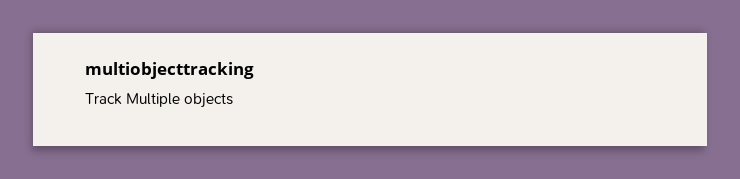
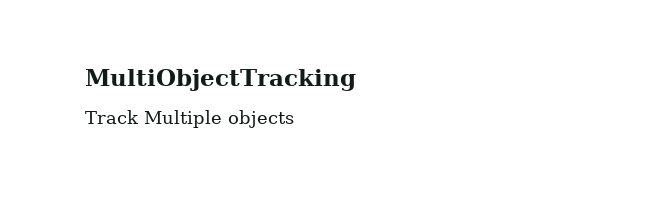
[85,62,254,79] multiobjecttracking -> [85,69,356,91] MultiObjectTracking

